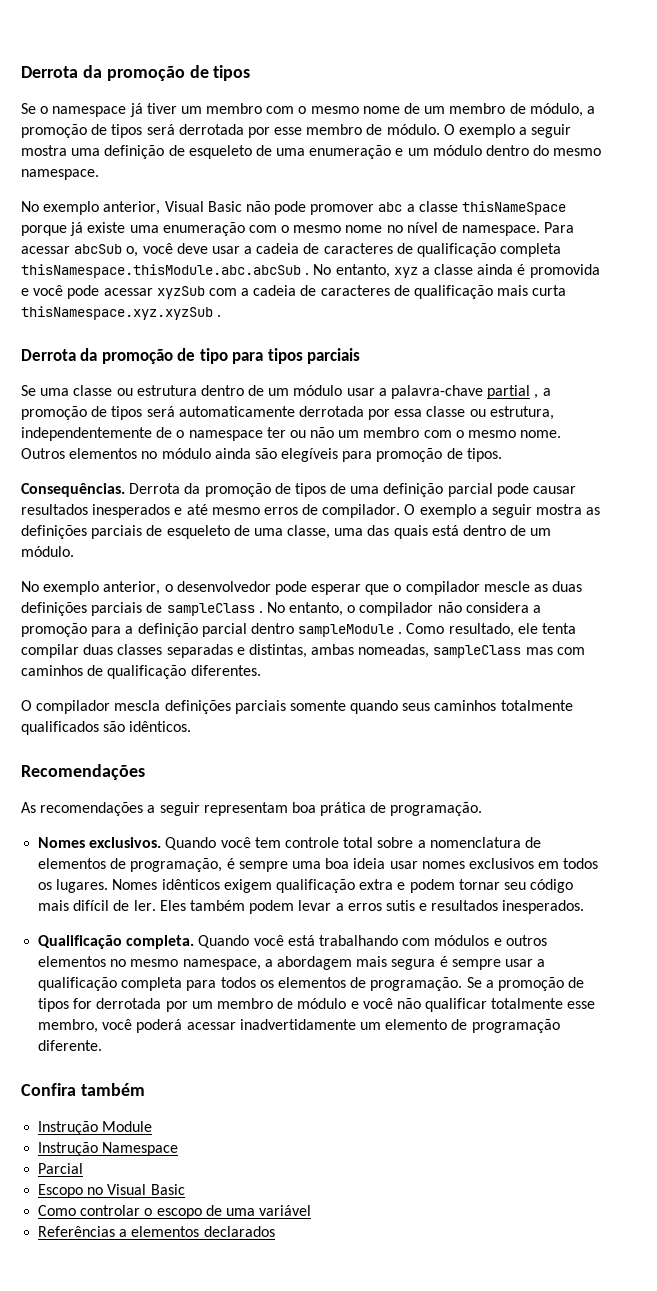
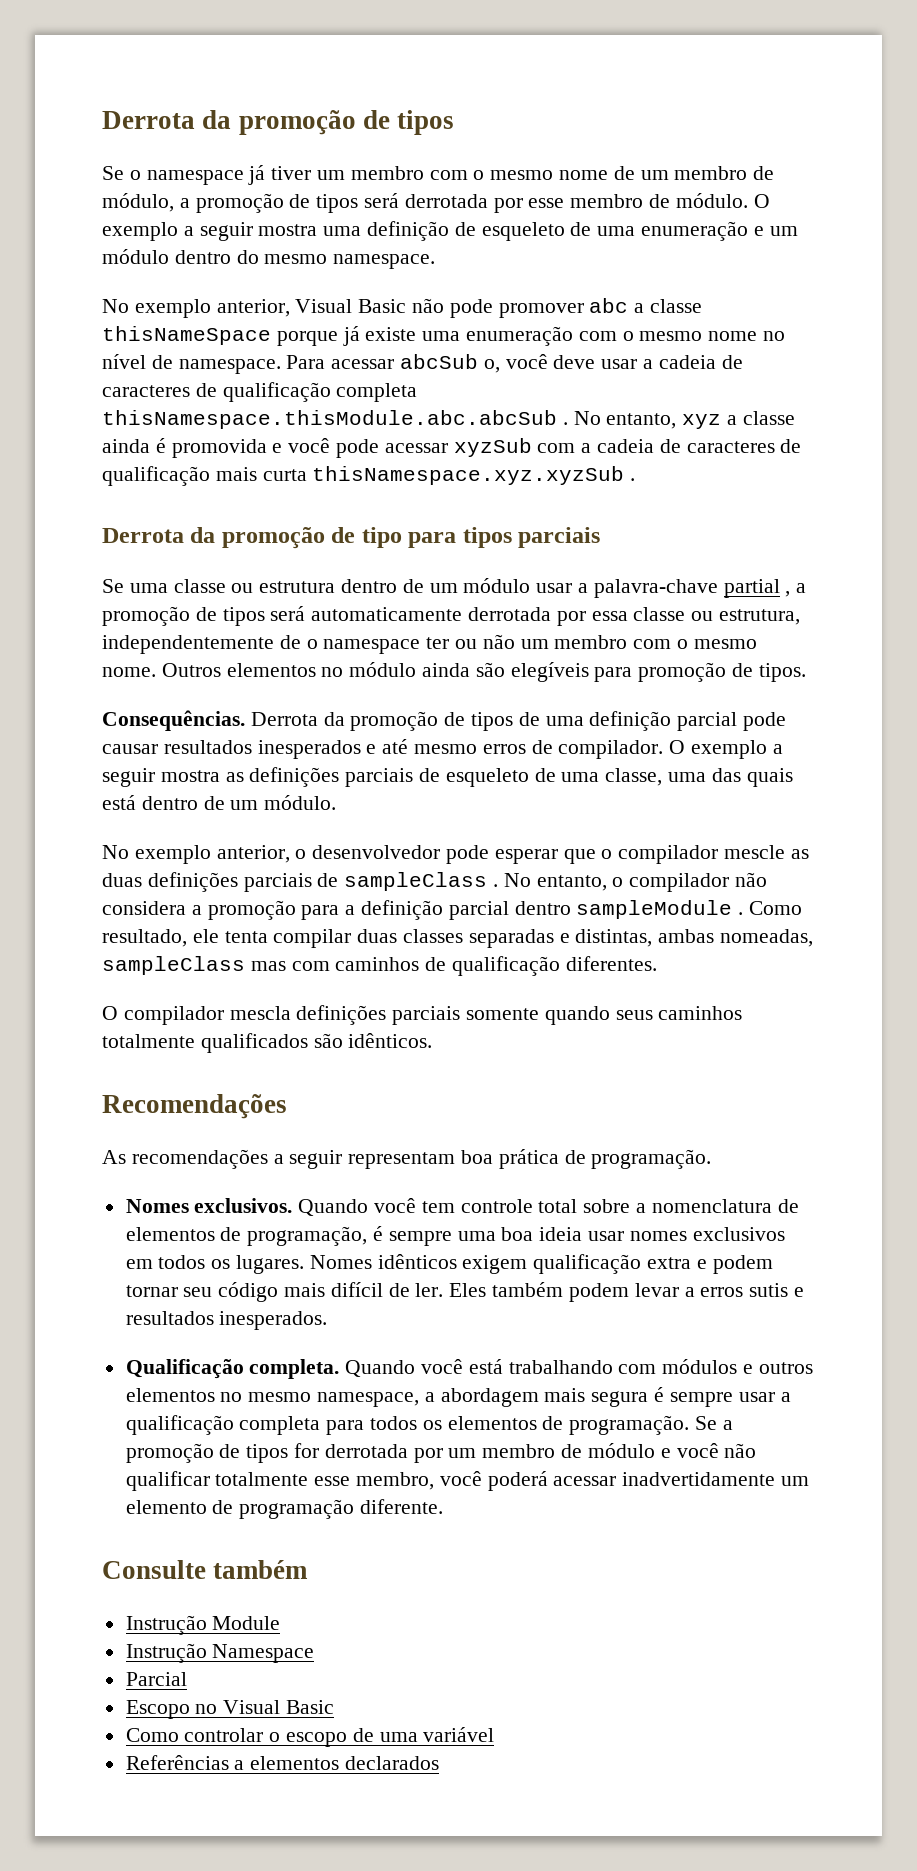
[21,1083,76,1096] Confira -> [102,1560,206,1579] Consulte

